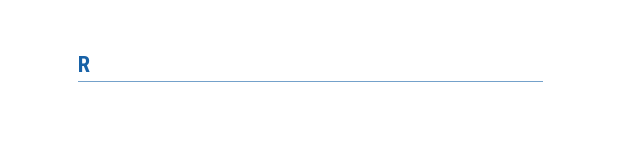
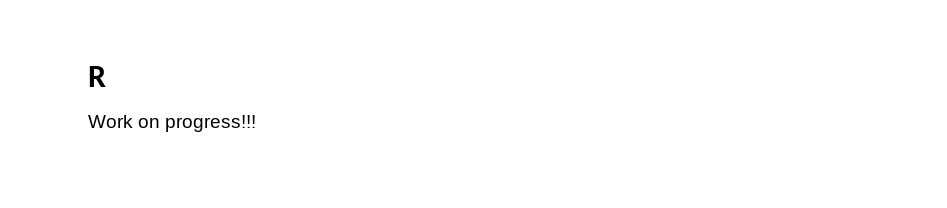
(90, 64) none -> [88,115,257,132] // Work on progress!!!

